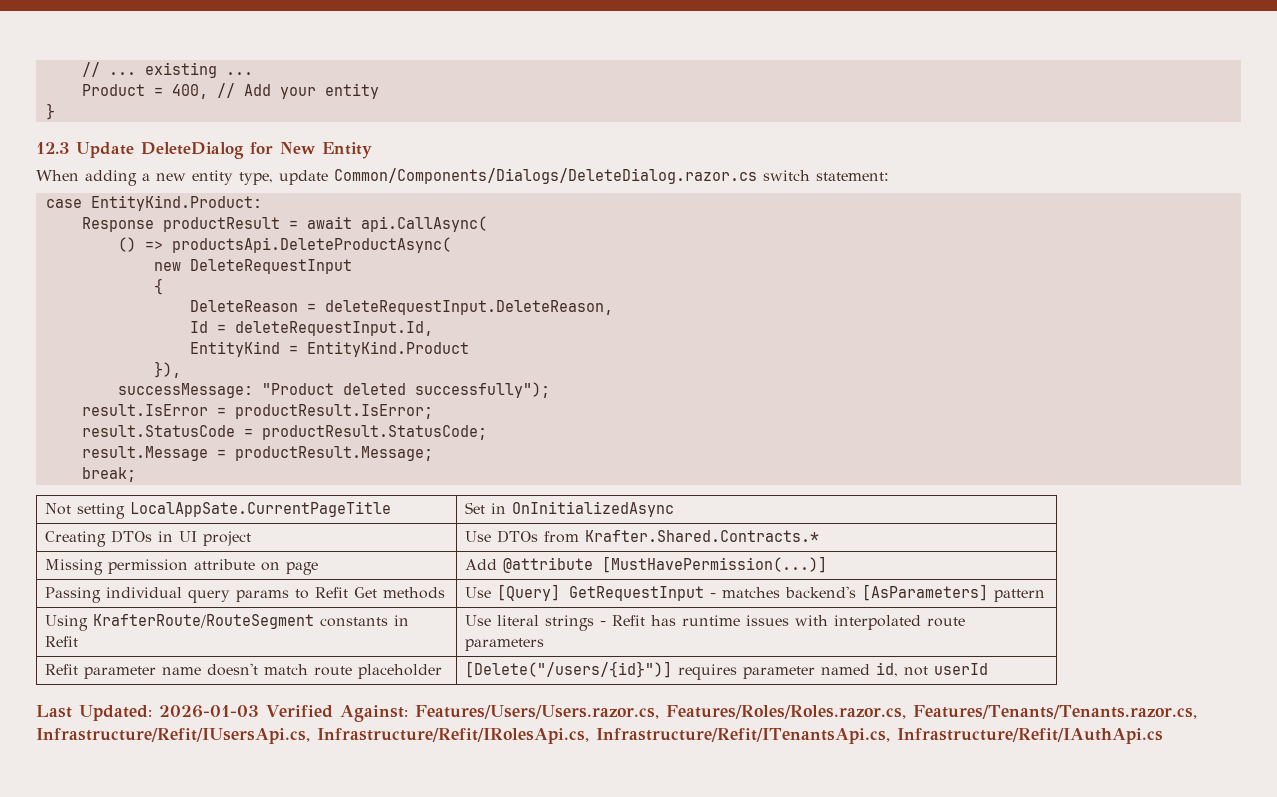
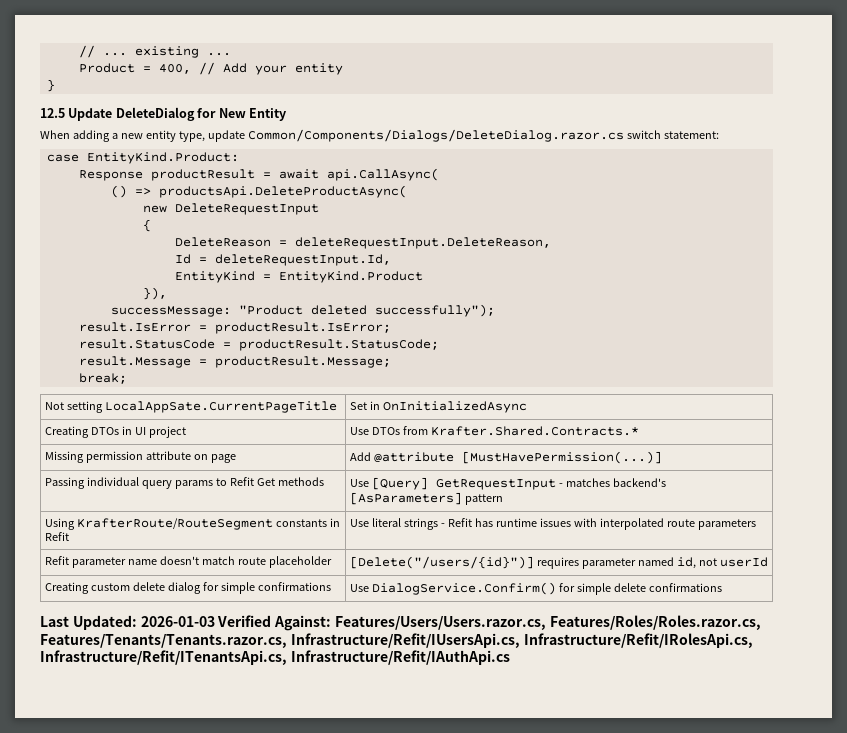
[36,142,69,154] 12.3 -> [40,108,65,118] 12.5
(989, 669) none -> [44,582,331,594] [349,582,722,595] // Creating custom delete dialog for simple confirmations | Use DialogService.Confirm() for simple delete confirmations

